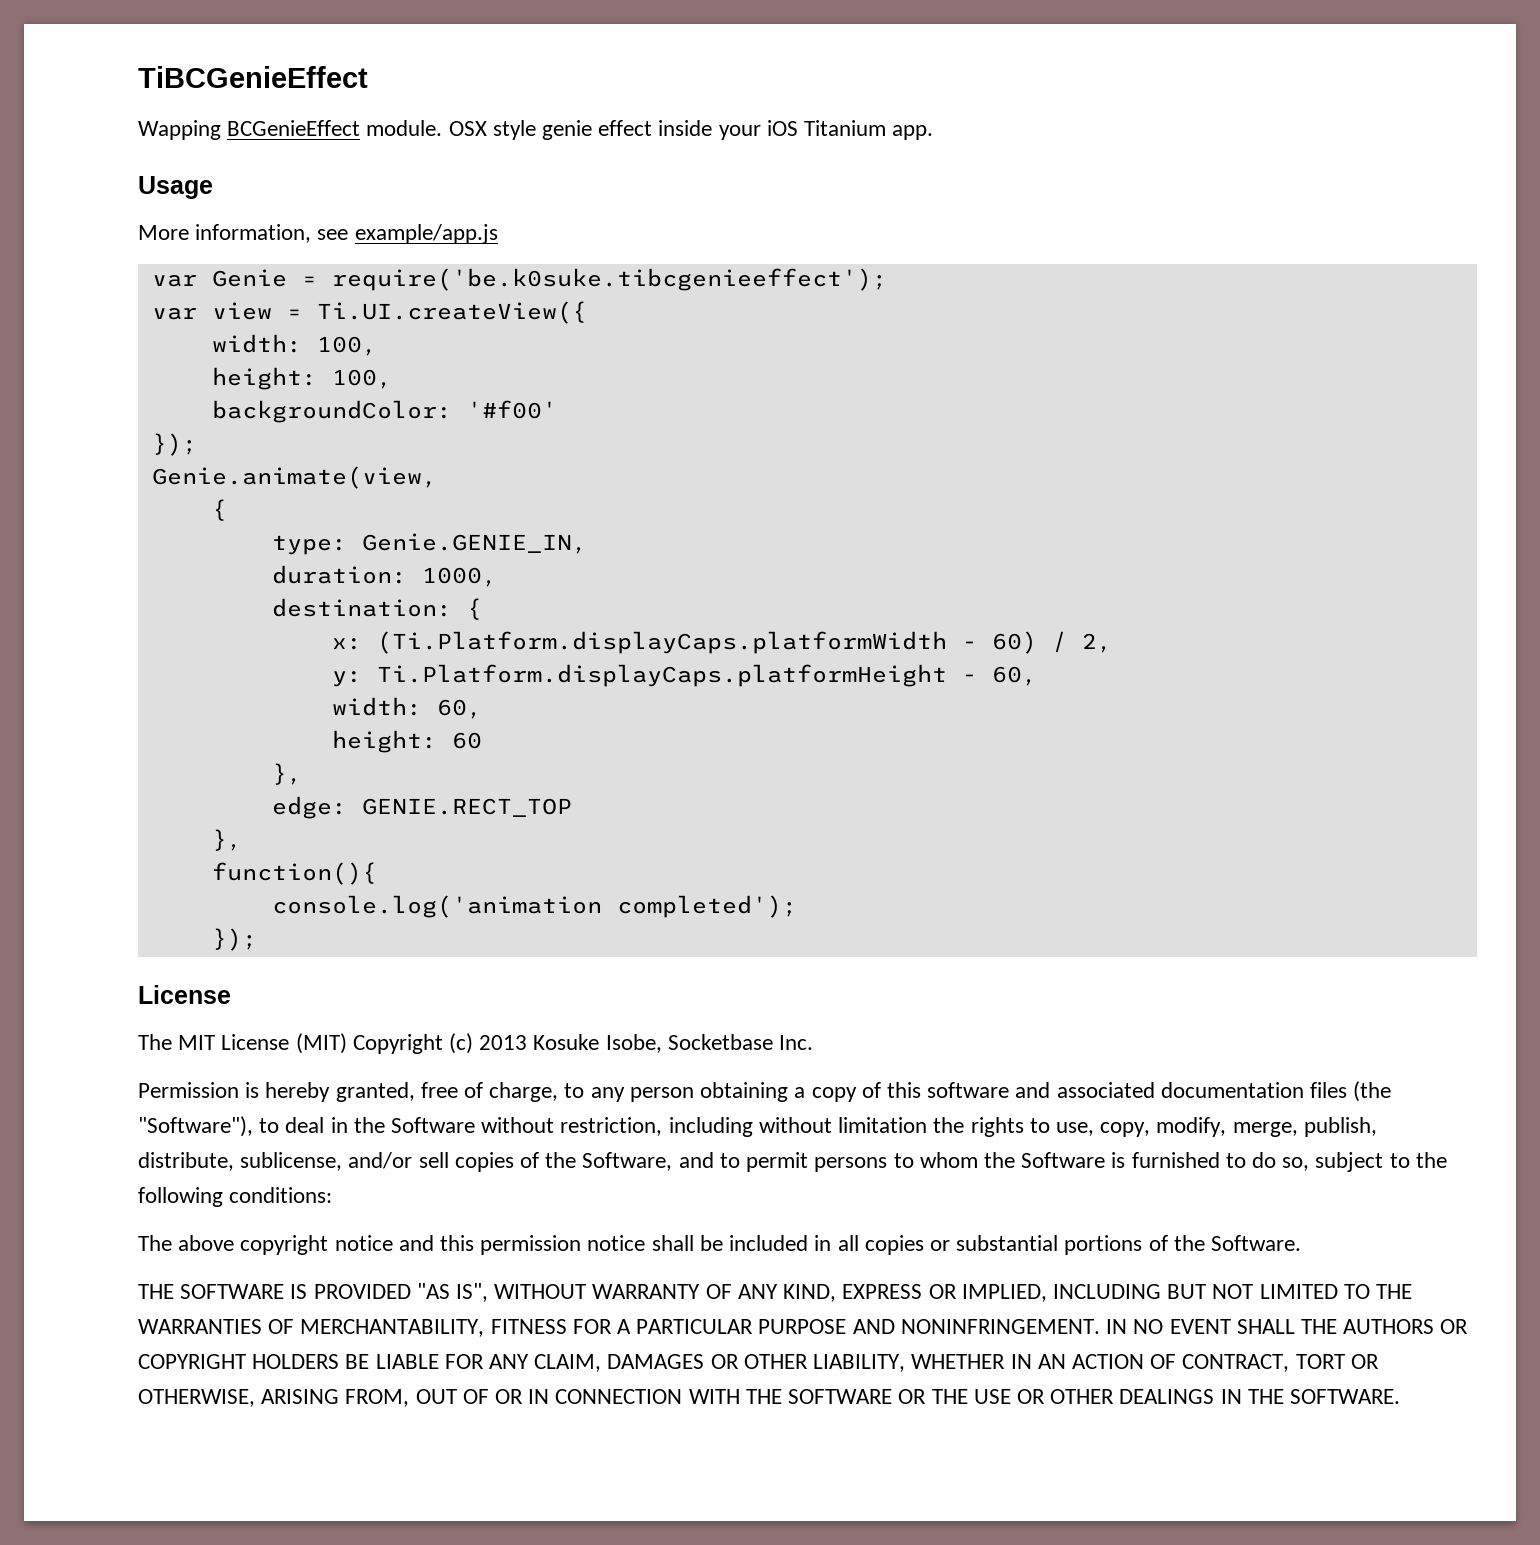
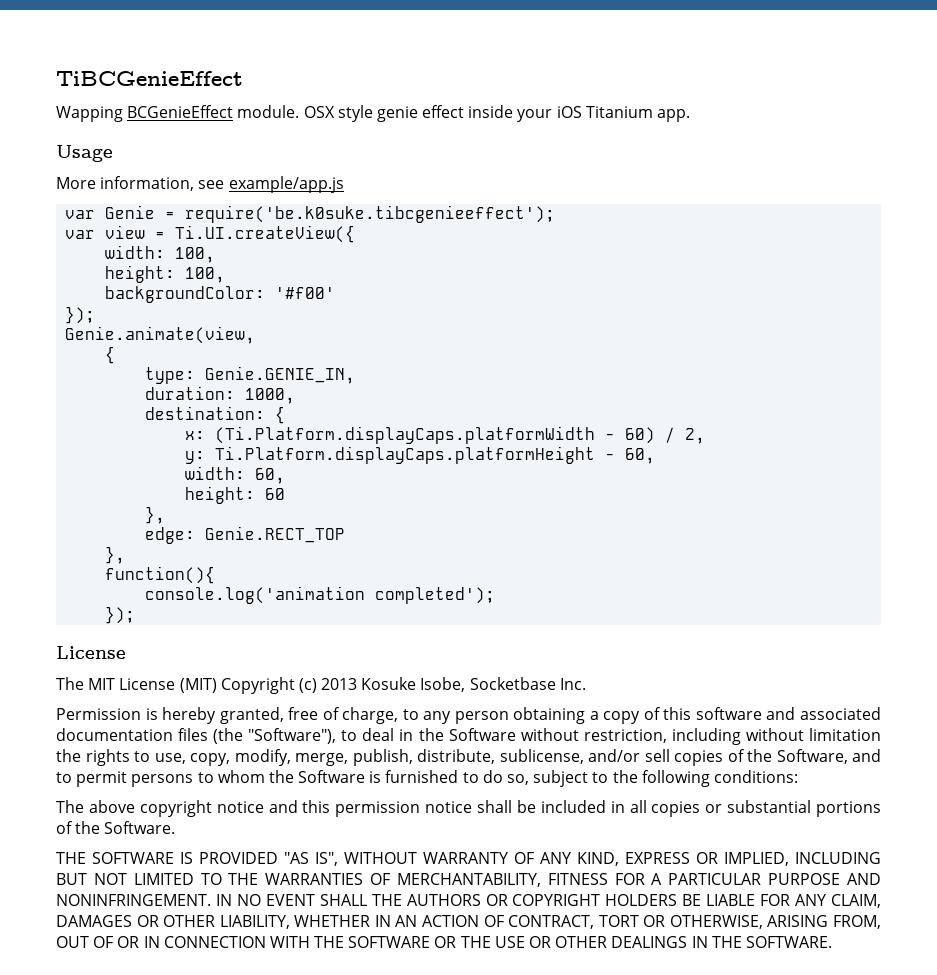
[361,798,572,817] GENIE.RECT_TOP -> [205,526,346,543] Genie.RECT_TOP

